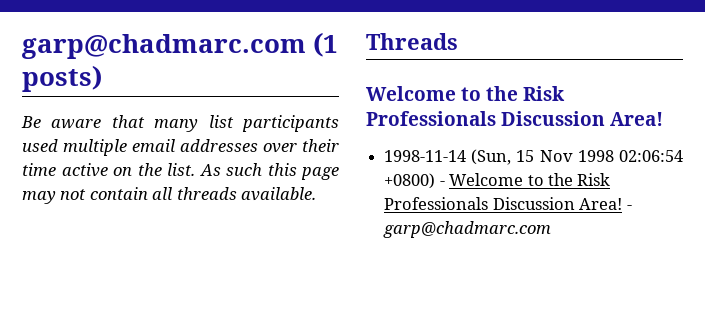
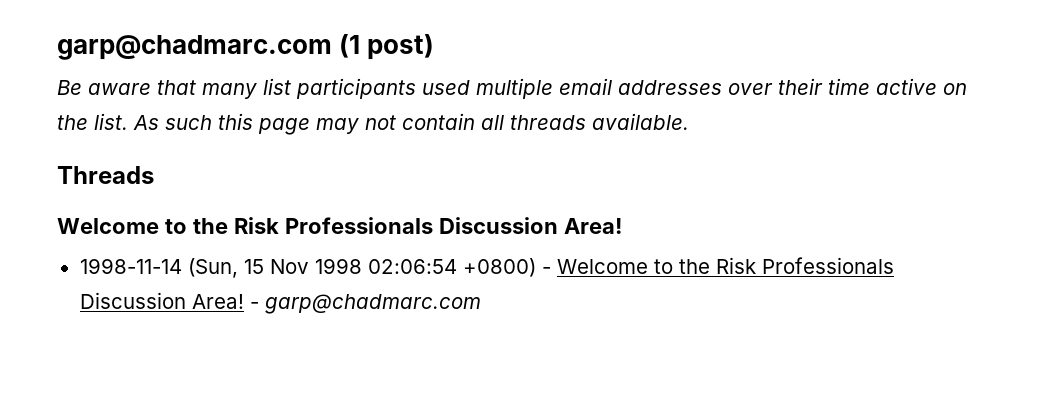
[22,65,102,92] posts) -> [367,34,435,60] post)

